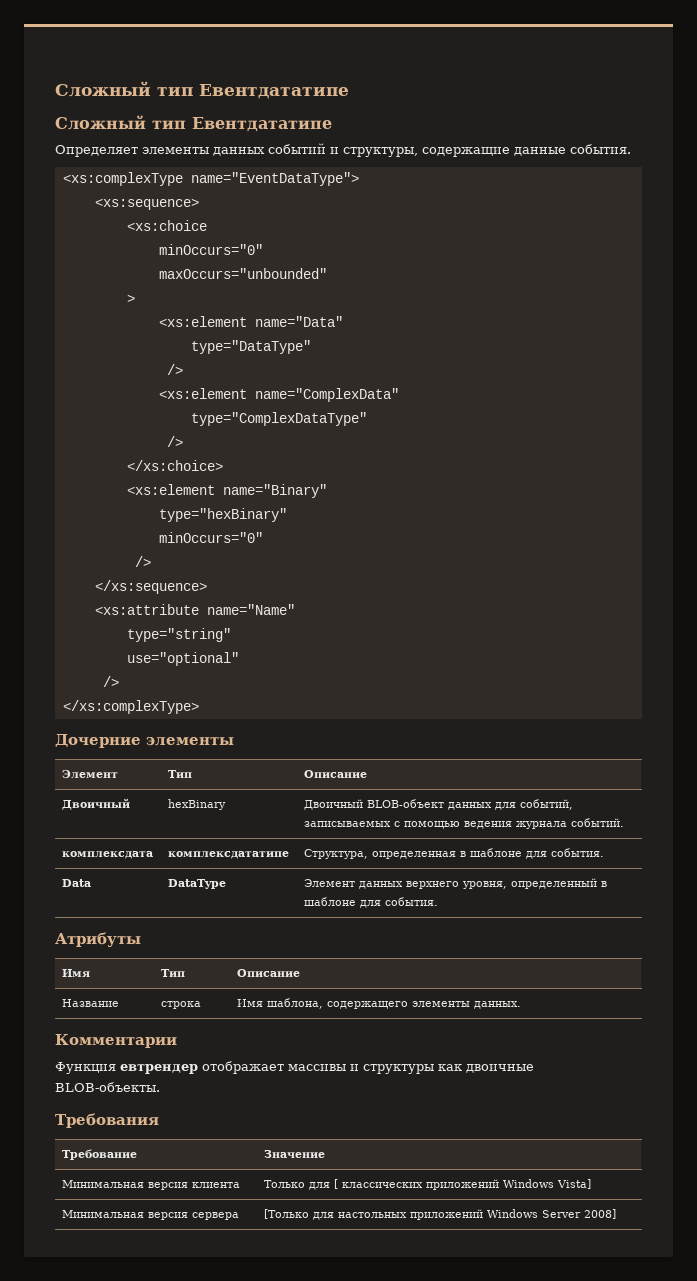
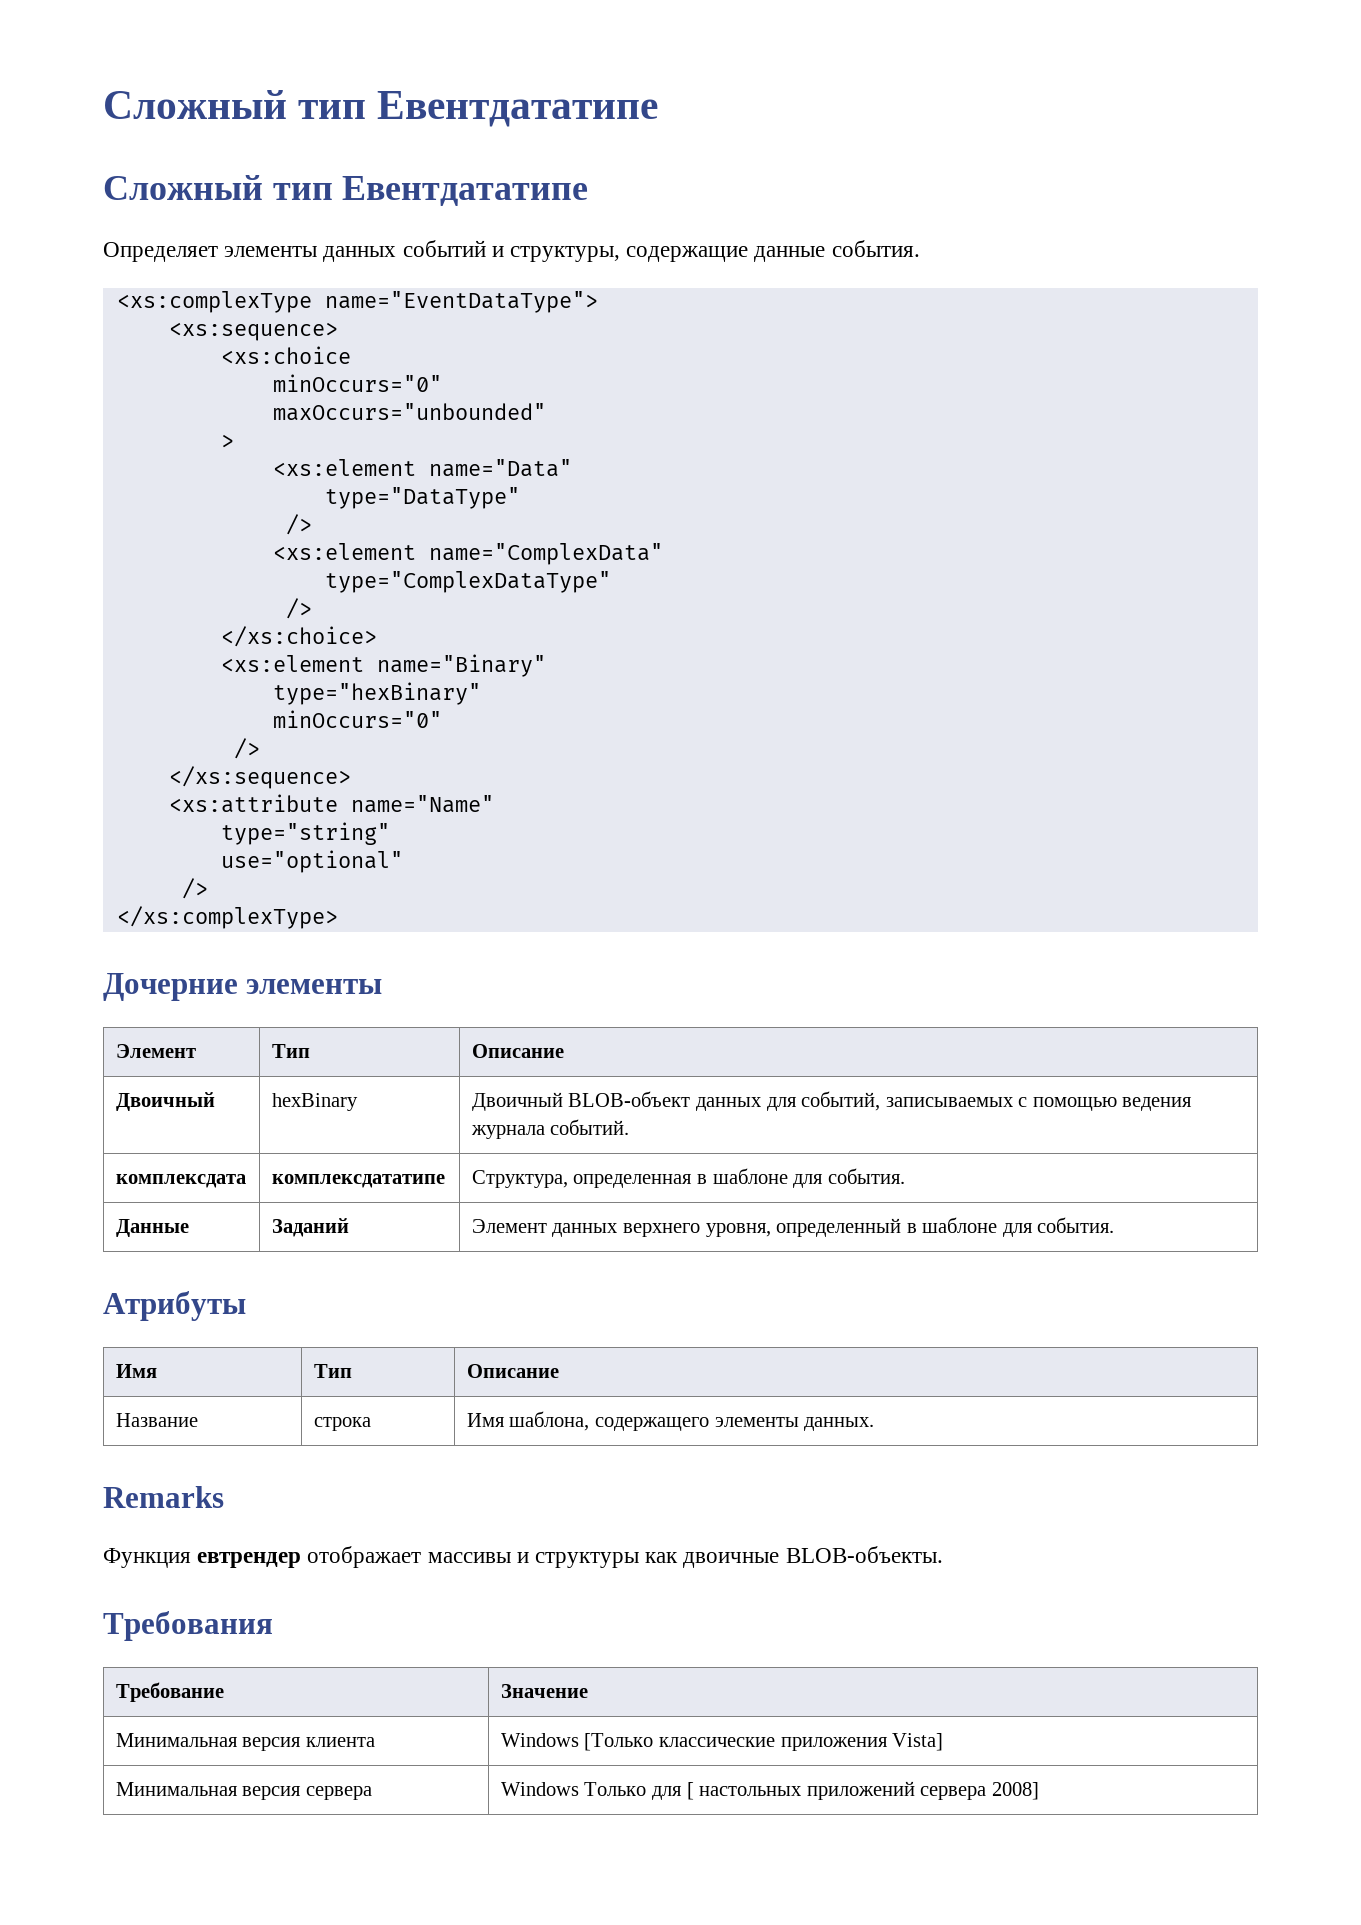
[62,879,92,887] [168,879,227,889] Data | DataType -> [115,1219,189,1237] [271,1218,349,1237] Данные | Заданий
[55,1034,177,1048] Комментарии -> [103,1486,224,1508] Remarks
[264,1179,592,1190] [62,1210,240,1220] [264,1209,582,1220] Только для [ классических приложений Windows Vista] // Минимальная версия сервера | [Только для настольных приложений Windows Server -> [500,1733,944,1751] [115,1782,372,1800] [500,1781,987,1800] Windows [Только классические приложения Vista] // Минимальная версия сервера | Windows Только для [ настольных приложений сервера

